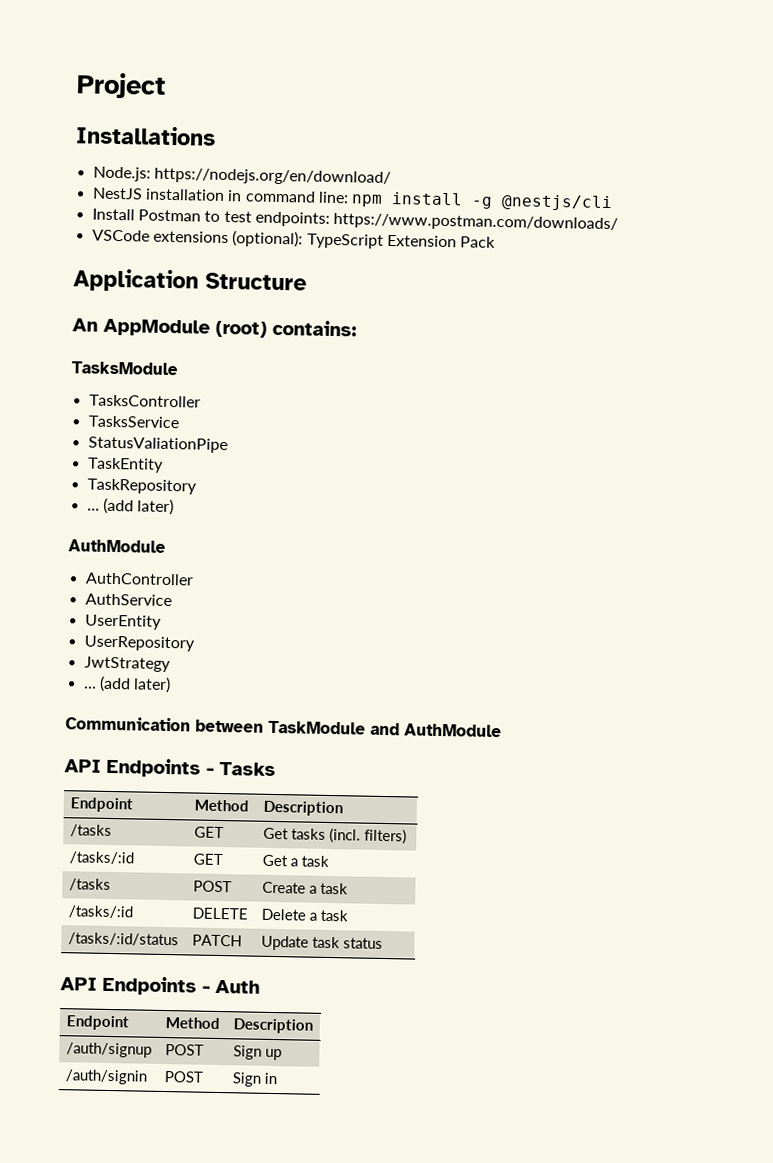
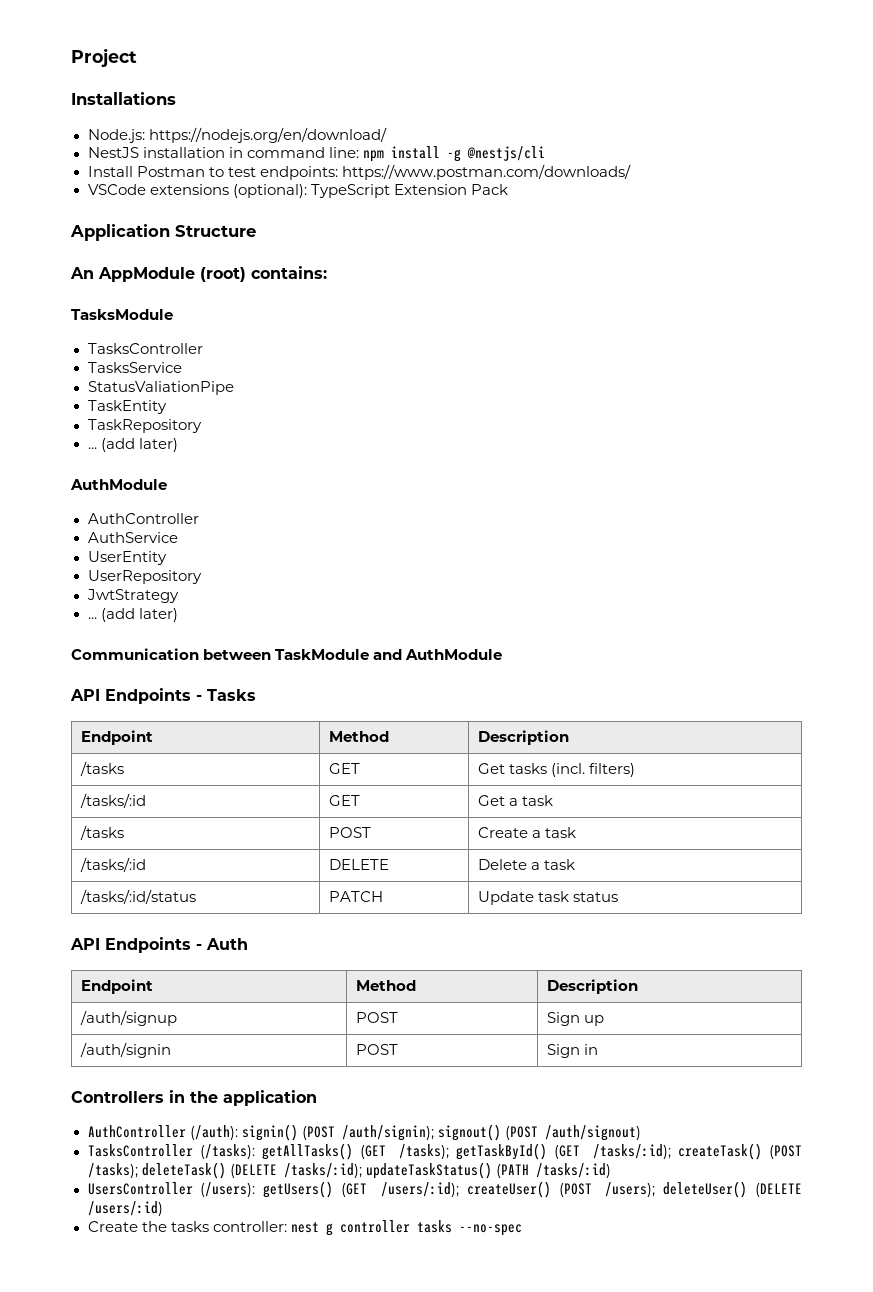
(277, 1078) none -> [71,1090,317,1106] [87,1124,641,1141] [87,1143,802,1160] [87,1162,611,1179] [87,1181,802,1198] [87,1201,163,1216] [87,1220,522,1236] // Controllers in the application // AuthController (/auth): signin() (POST /auth/signin); signout() (POST /auth/signout) // TasksController (/tasks): getAllTasks() (GET /tasks); getTaskById() (GET /tasks/:id); createTask() (POST /tasks); deleteTask() (DELETE /tasks/:id); updateTaskStatus() (PATH /tasks/:id) // UsersController (/users): getUsers() (GET /users/:id); createUser() (POST /users); deleteUser() (DELETE /users/:id) // Create the tasks controller: nest g controller tasks --no-spec

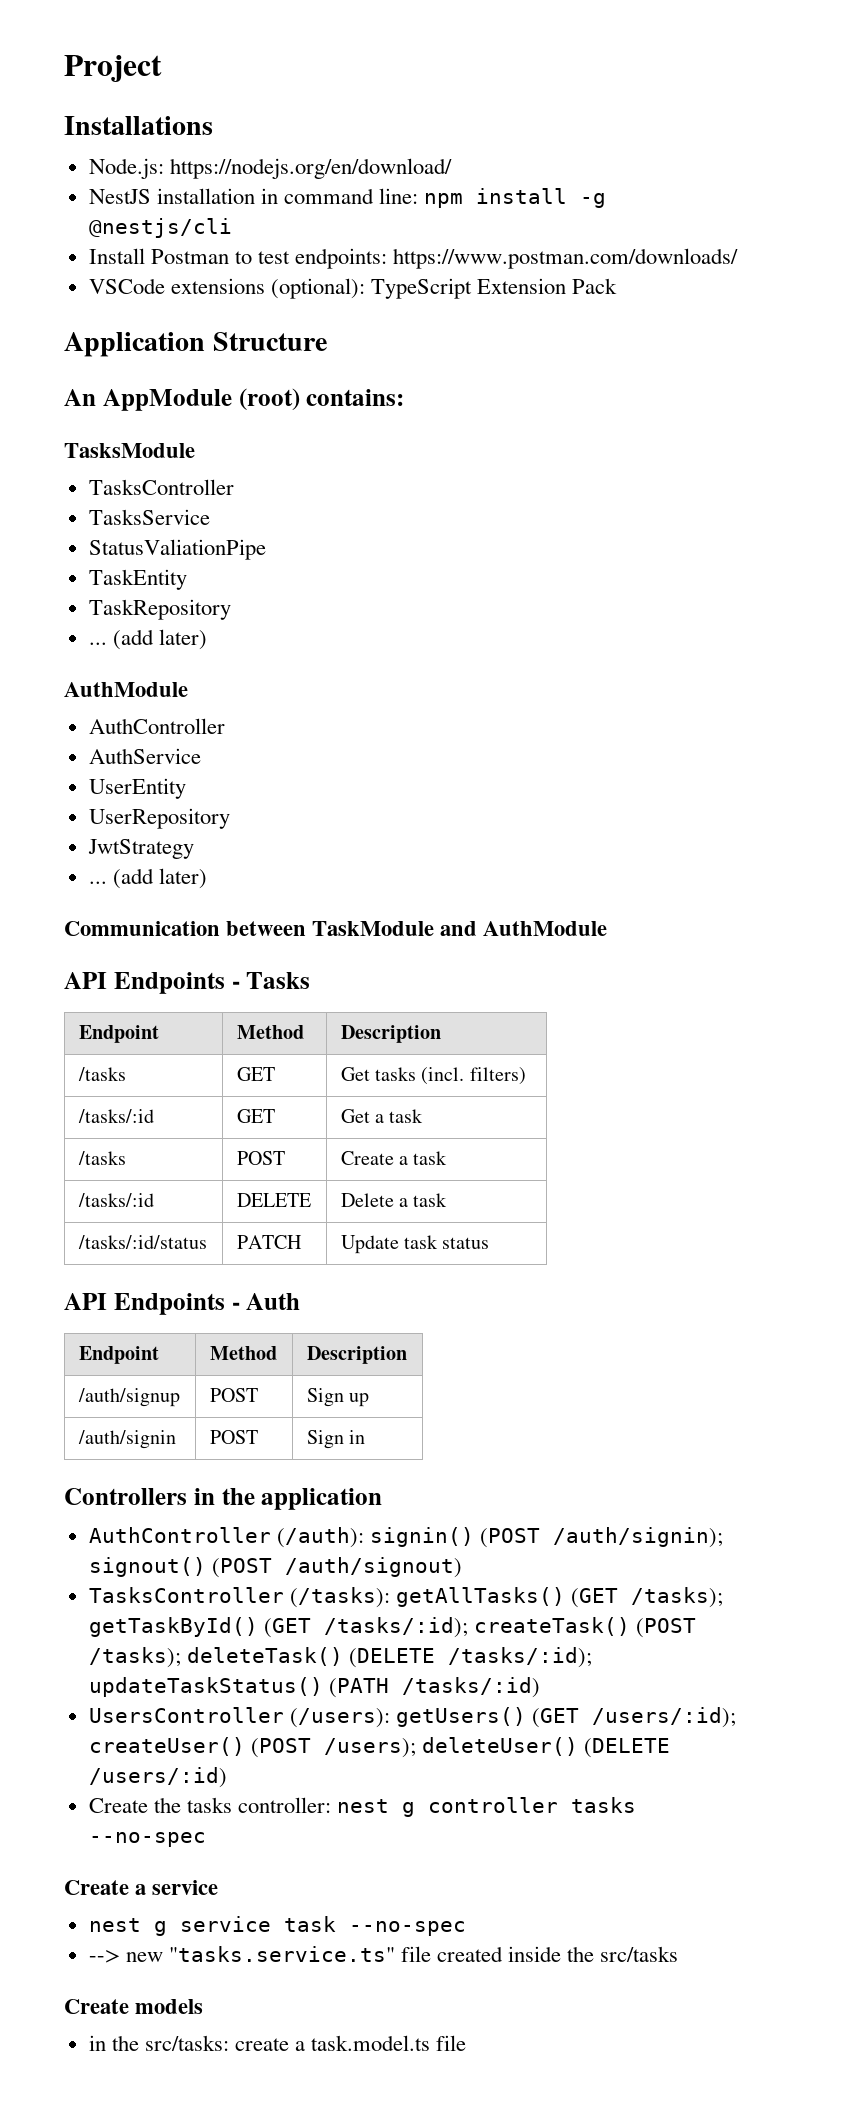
(522, 1230) none -> [64,1880,219,1895] [88,1916,466,1936] [88,1946,679,1963] [64,1999,204,2014] [88,2035,467,2051] // Create a service // nest g service task --no-spec // --> new "tasks.service.ts" file created inside the src/tasks // Create models // in the src/tasks: create a task.model.ts file

